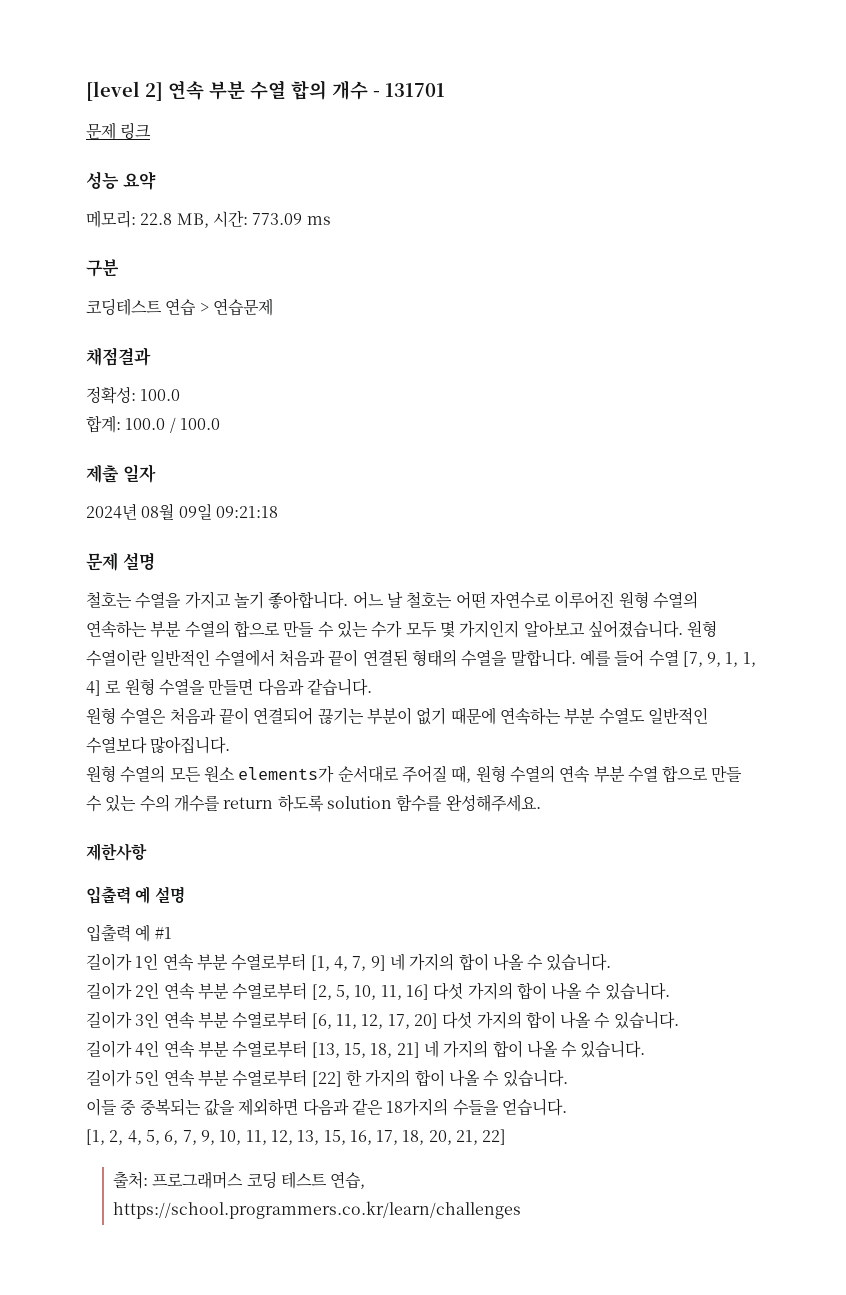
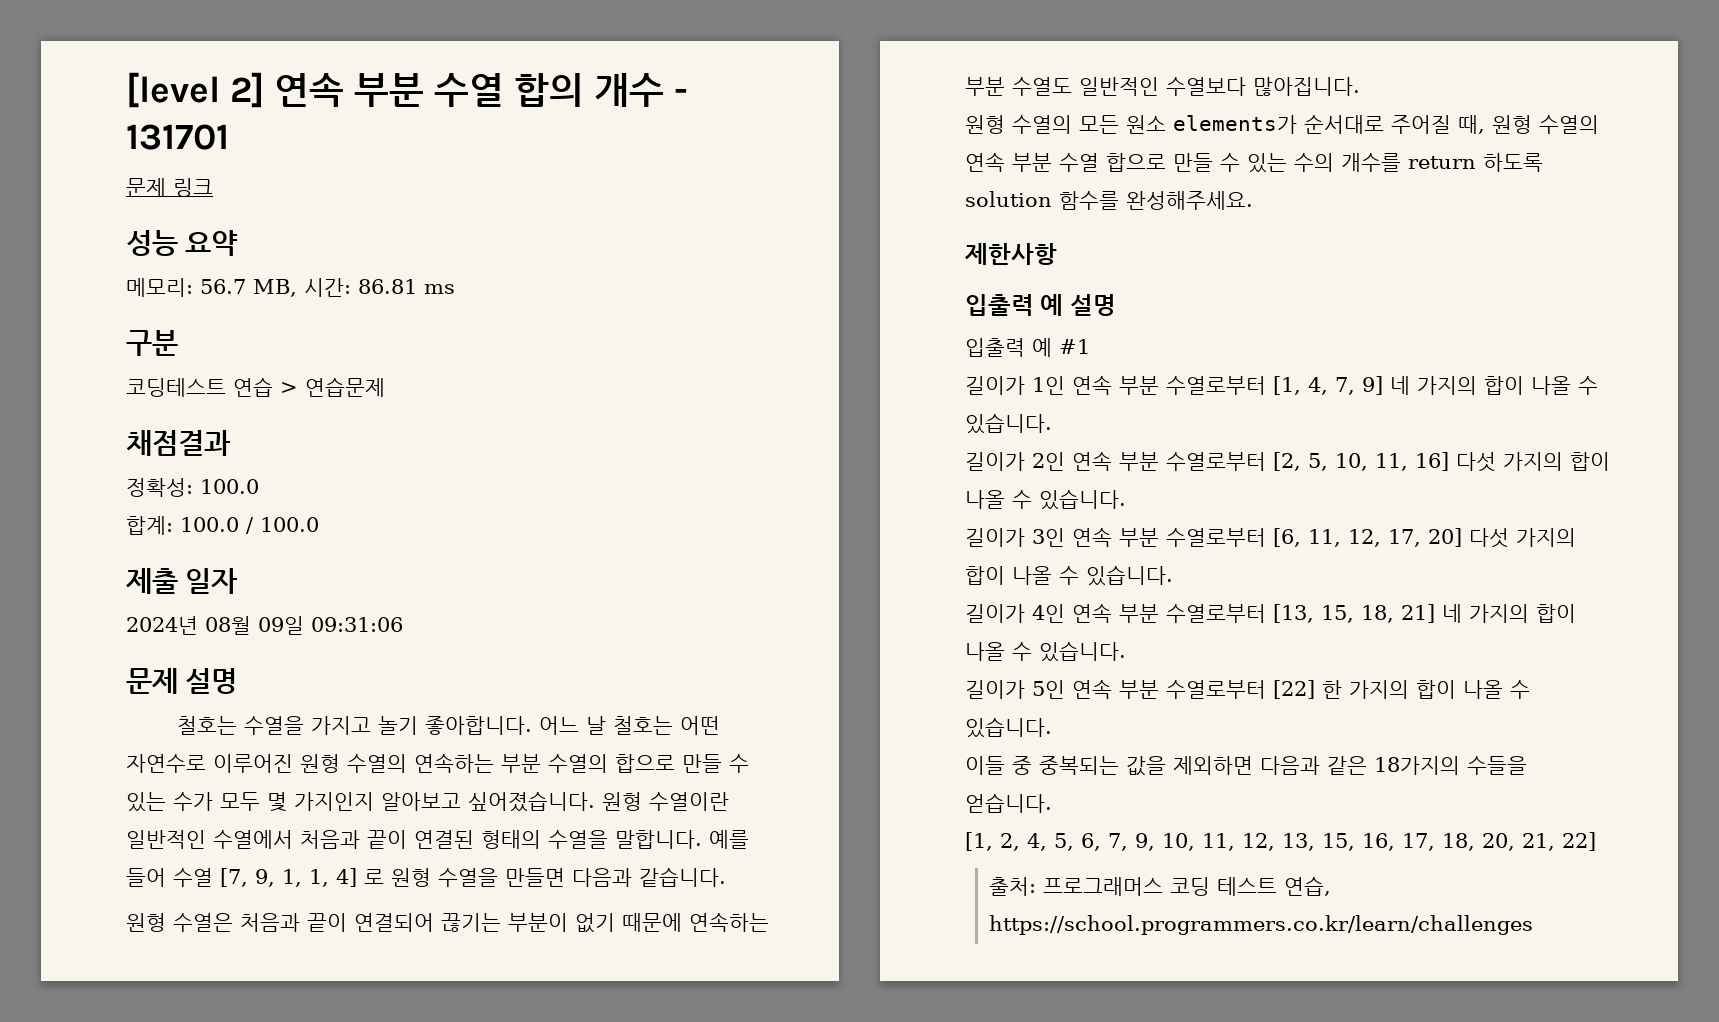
[140,213,173,225] 22.8 -> [200,279,246,294] 56.7
[252,213,303,225] 773.09 -> [358,279,417,294] 86.81
[215,506,278,518] 09:21:18 -> [311,617,403,632] 09:31:06

